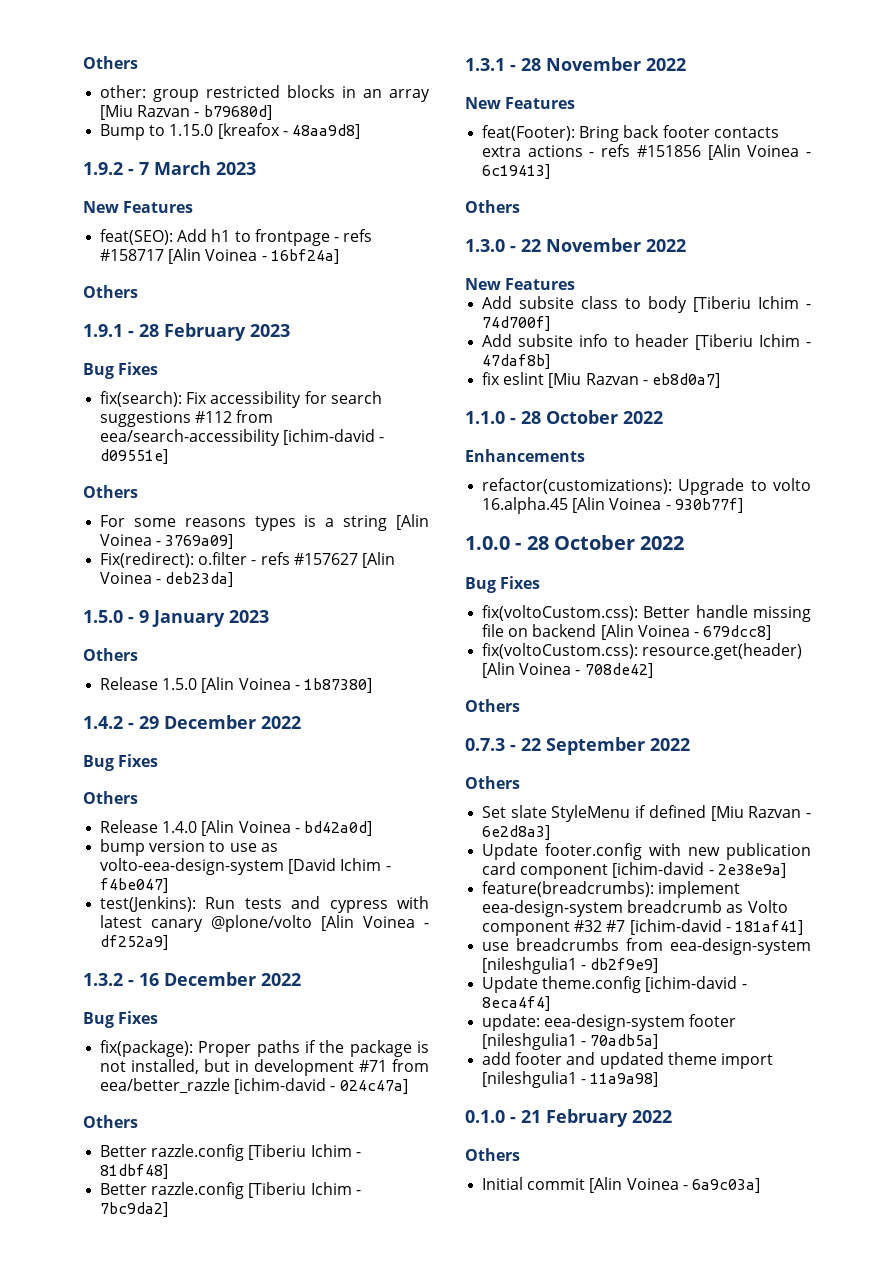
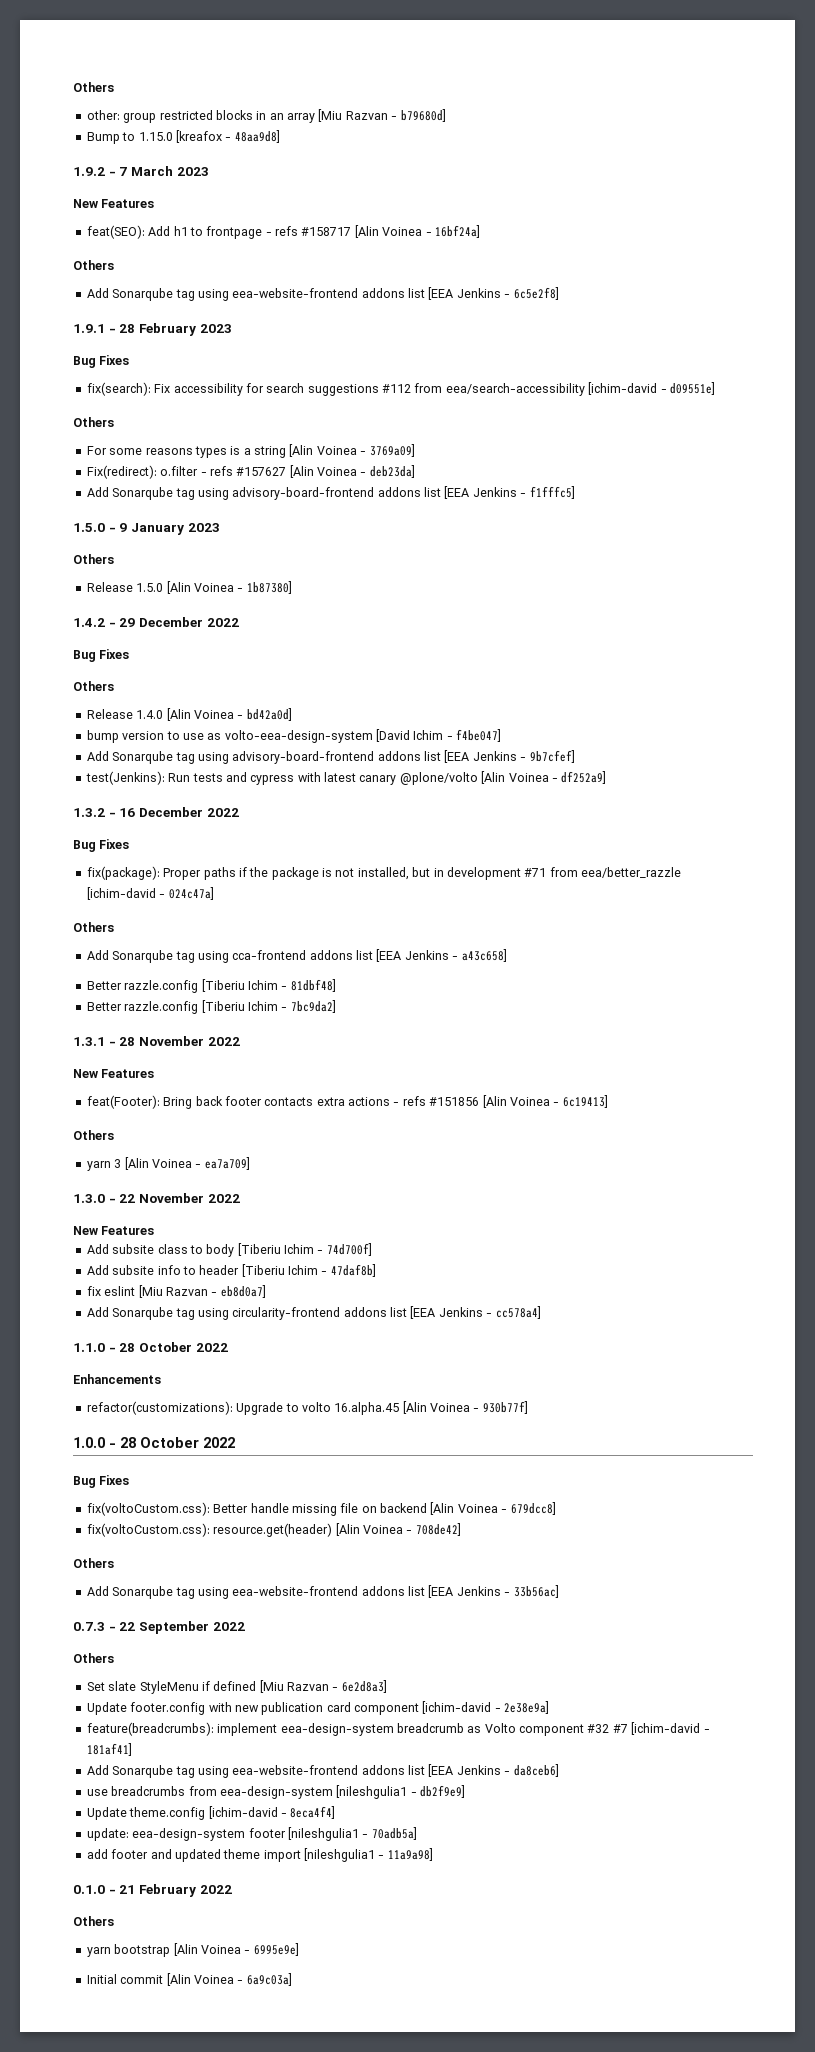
(138, 291) none -> [86,287,559,301] // Add Sonarqube tag using eea-website-frontend addons list [EEA Jenkins - 6c5e2f8]
(234, 579) none -> [86,486,575,500] // Add Sonarqube tag using advisory-board-frontend addons list [EEA Jenkins - f1fffc5]
(169, 885) none -> [86,750,575,764] // Add Sonarqube tag using advisory-board-frontend addons list [EEA Jenkins - 9b7cfef]
(138, 1121) none -> [86,949,507,963] // Add Sonarqube tag using cca-frontend addons list [EEA Jenkins - a43c658]
(520, 206) none -> [86,1157,250,1171] // yarn 3 [Alin Voinea - ea7a709]
(720, 380) none -> [86,1306,541,1320] // Add Sonarqube tag using circularity-frontend addons list [EEA Jenkins - cc578a4]
(520, 705) none -> [86,1585,559,1599] // Add Sonarqube tag using eea-website-frontend addons list [EEA Jenkins - 33b56ac]
(803, 927) none -> [86,1764,559,1778] // Add Sonarqube tag using eea-website-frontend addons list [EEA Jenkins - da8ceb6]
(520, 1154) none -> [86,1943,299,1957] // yarn bootstrap [Alin Voinea - 6995e9e]

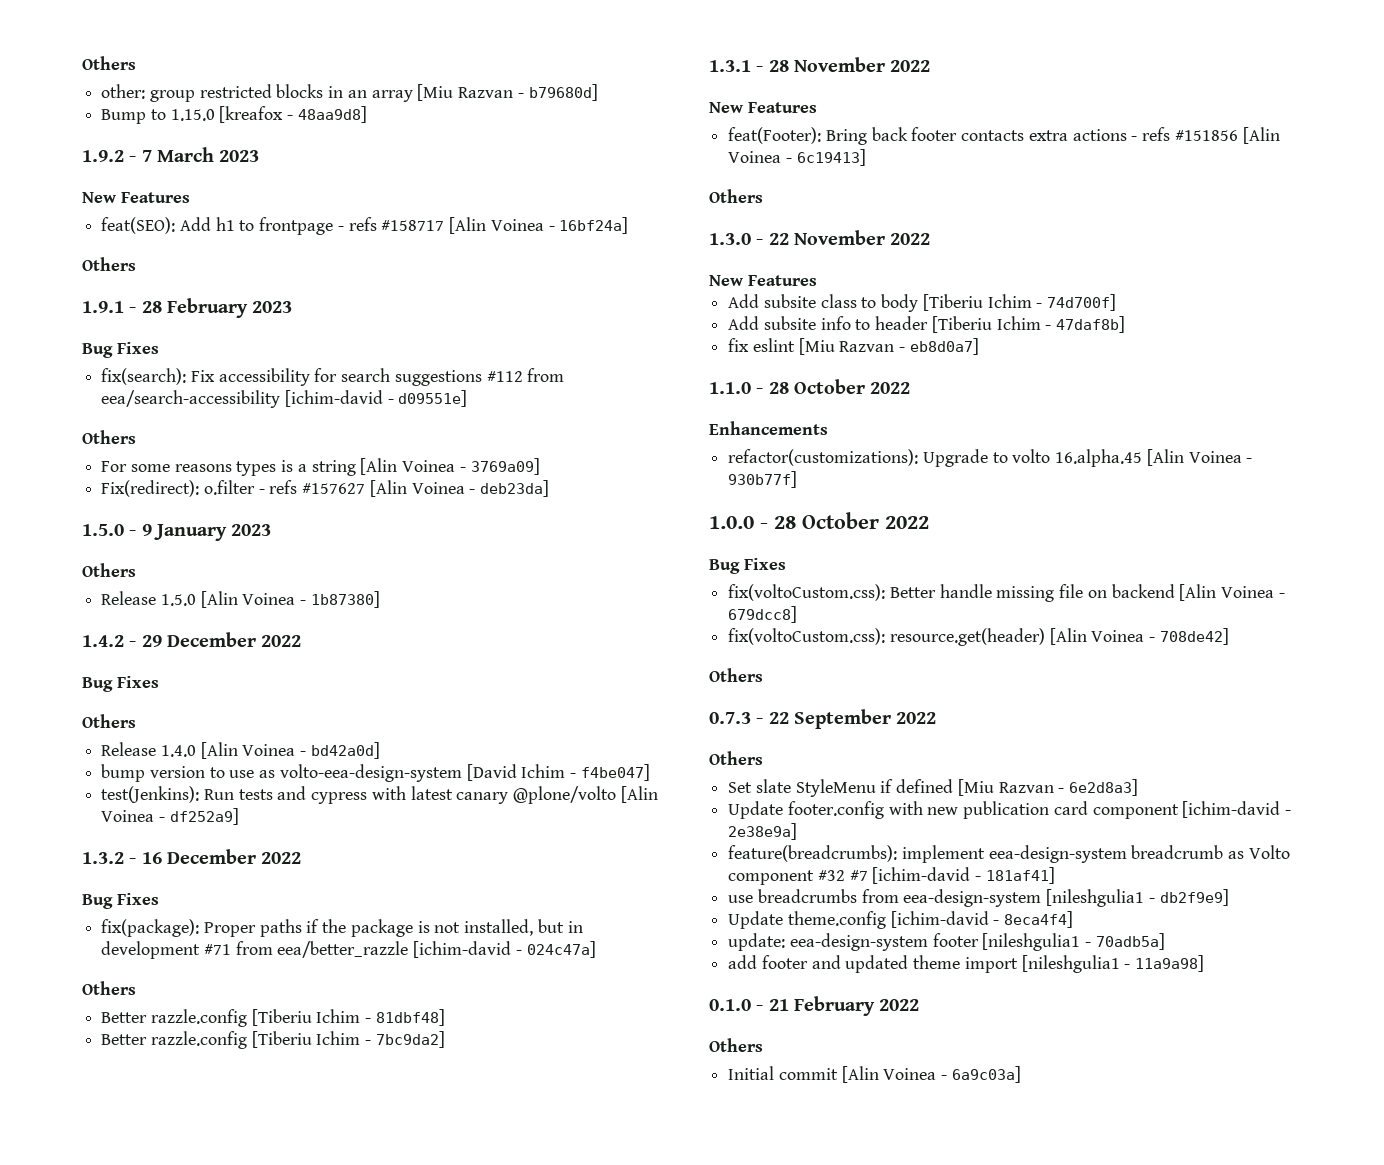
[86,287,559,301] // Add Sonarqube tag using eea-website-frontend addons list [EEA Jenkins - 6c5e2f8] -> (136, 264) none
[86,486,575,500] // Add Sonarqube tag using advisory-board-frontend addons list [EEA Jenkins - f1fffc5] -> (550, 488) none
[86,750,575,764] // Add Sonarqube tag using advisory-board-frontend addons list [EEA Jenkins - 9b7cfef] -> (650, 772) none
[86,949,507,963] // Add Sonarqube tag using cca-frontend addons list [EEA Jenkins - a43c658] -> (136, 988) none
[86,1157,250,1171] // yarn 3 [Alin Voinea - ea7a709] -> (763, 196) none
[86,1306,541,1320] // Add Sonarqube tag using circularity-frontend addons list [EEA Jenkins - cc578a4] -> (979, 346) none
[86,1585,559,1599] // Add Sonarqube tag using eea-website-frontend addons list [EEA Jenkins - 33b56ac] -> (763, 675) none
[86,1764,559,1778] // Add Sonarqube tag using eea-website-frontend addons list [EEA Jenkins - da8ceb6] -> (1055, 875) none
[86,1943,299,1957] // yarn bootstrap [Alin Voinea - 6995e9e] -> (763, 1045) none

